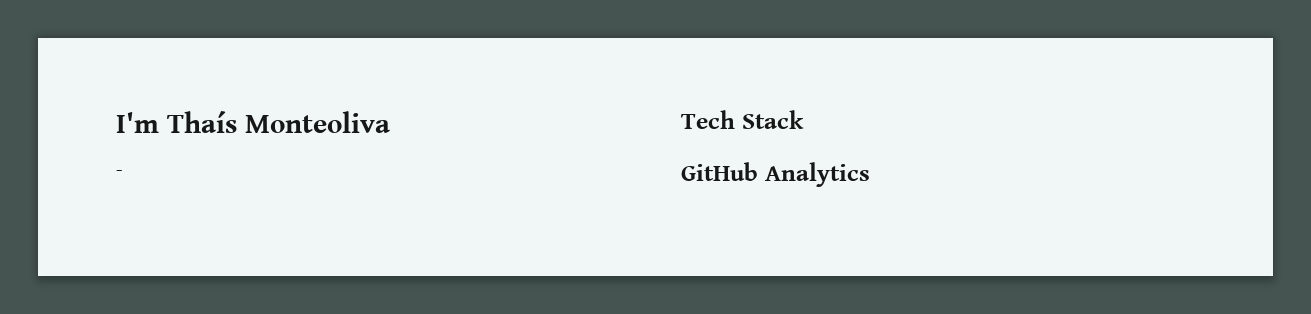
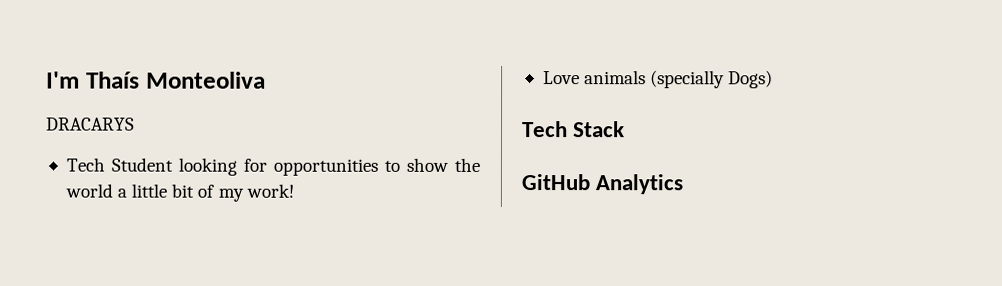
[116,170,123,175] - -> [46,117,135,131] [65,157,481,176] [64,183,294,202] [542,70,774,89] DRACARYS // Tech Student looking for opportunities to show the world a little bit of my work! // Love animals (specially Dogs)

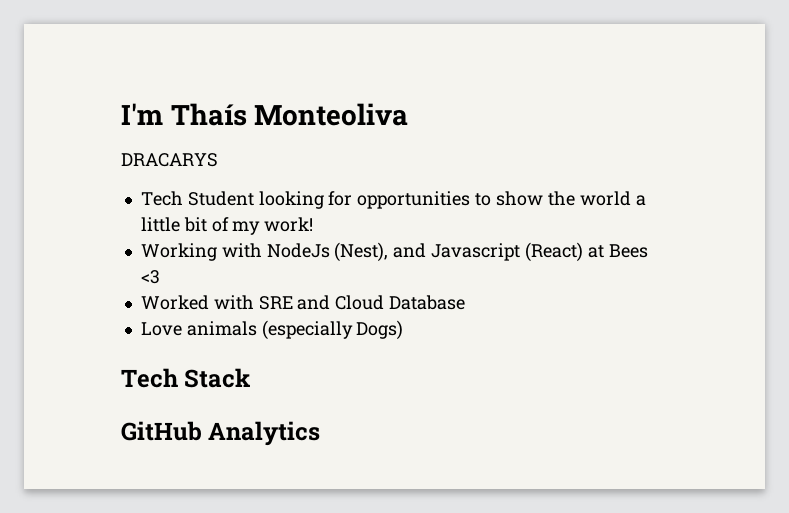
(294, 190) none -> [140,242,648,262] [140,270,160,284] [140,295,466,310] // Working with NodeJs (Nest), and Javascript (React) at Bees <3 // Worked with SRE and Cloud Database
[650,70,726,89] (specially -> [261,320,353,340] (especially

